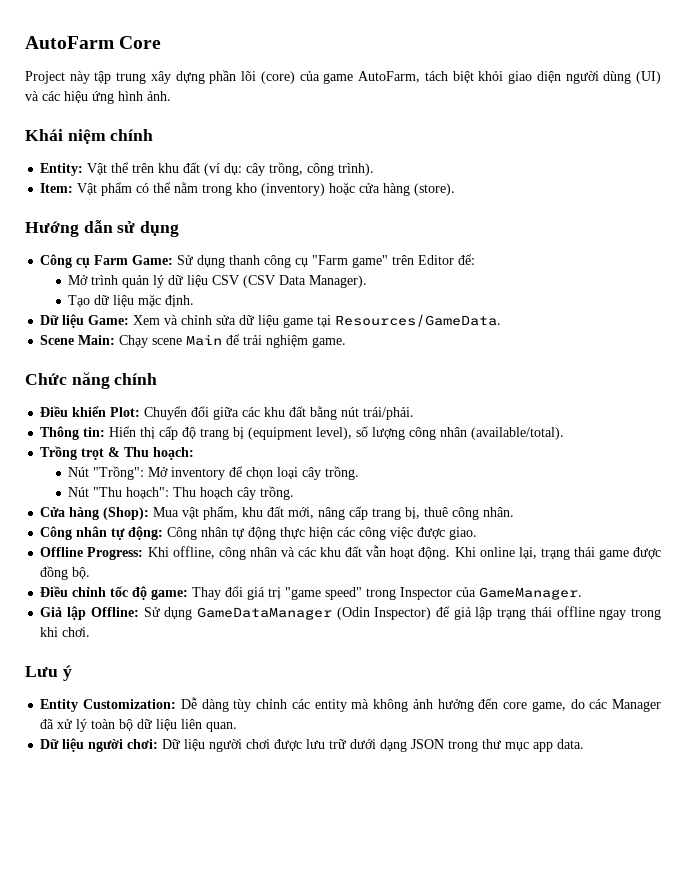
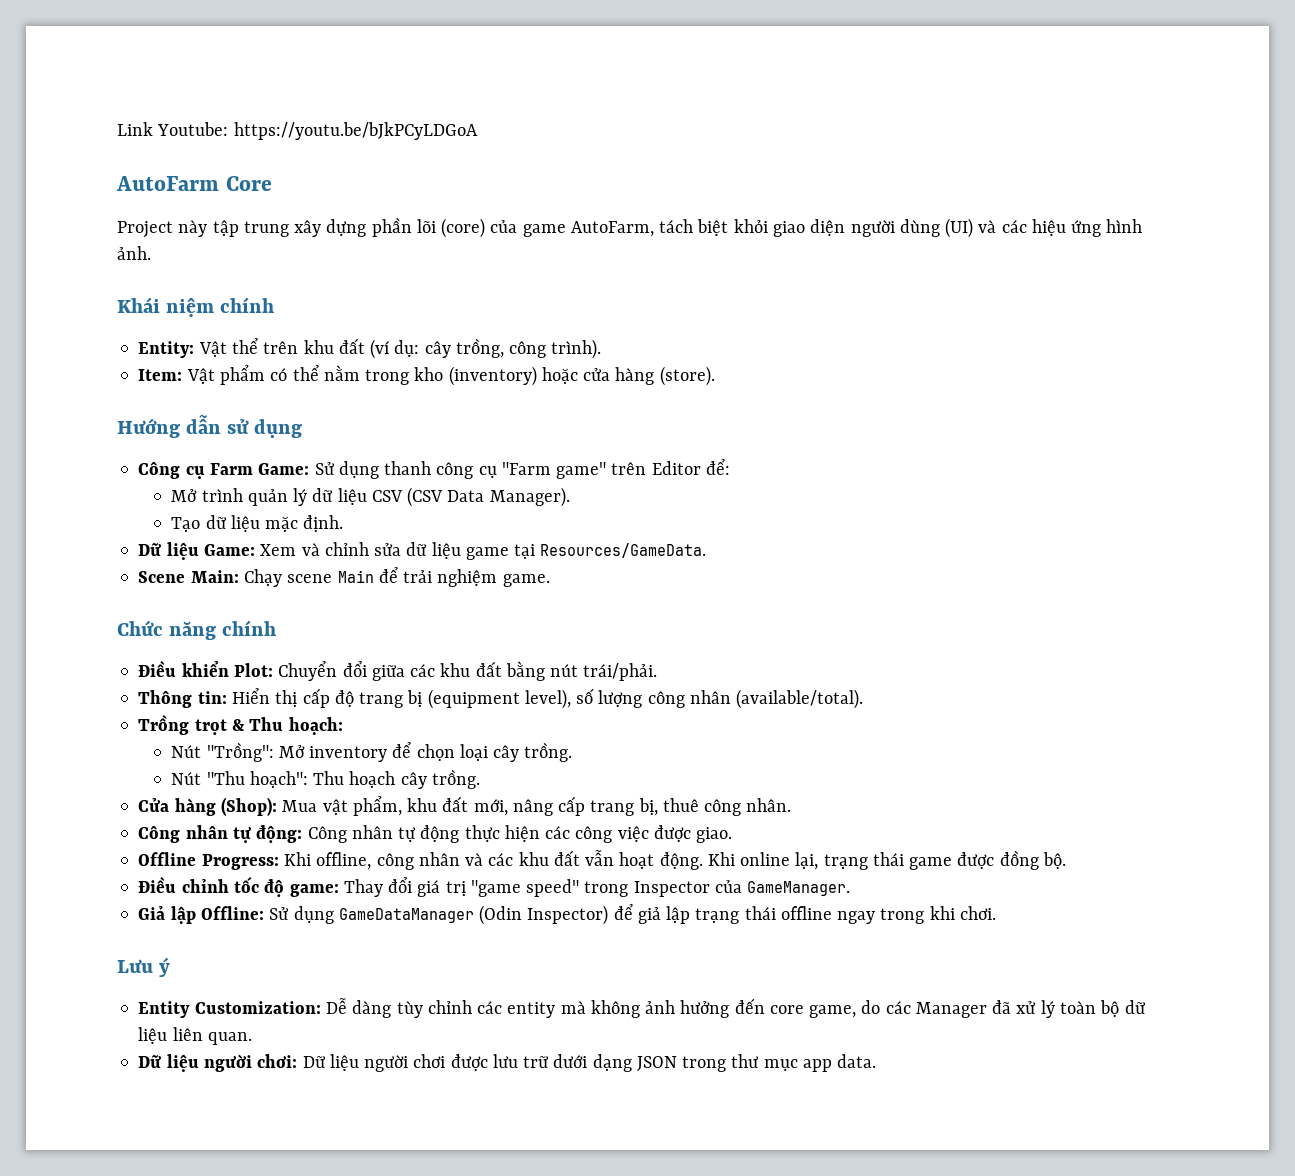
(25, 42) none -> [117,122,478,140] Link Youtube: https://youtu.be/bJkPCyLDGoA //

